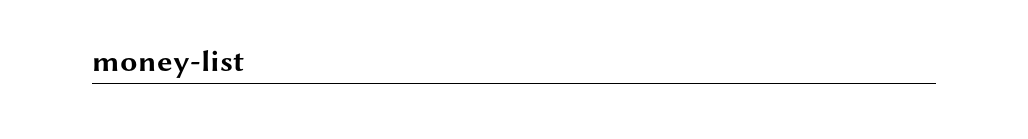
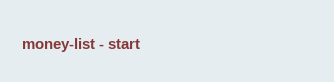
(244, 64) none -> [99,39,141,49] - start

